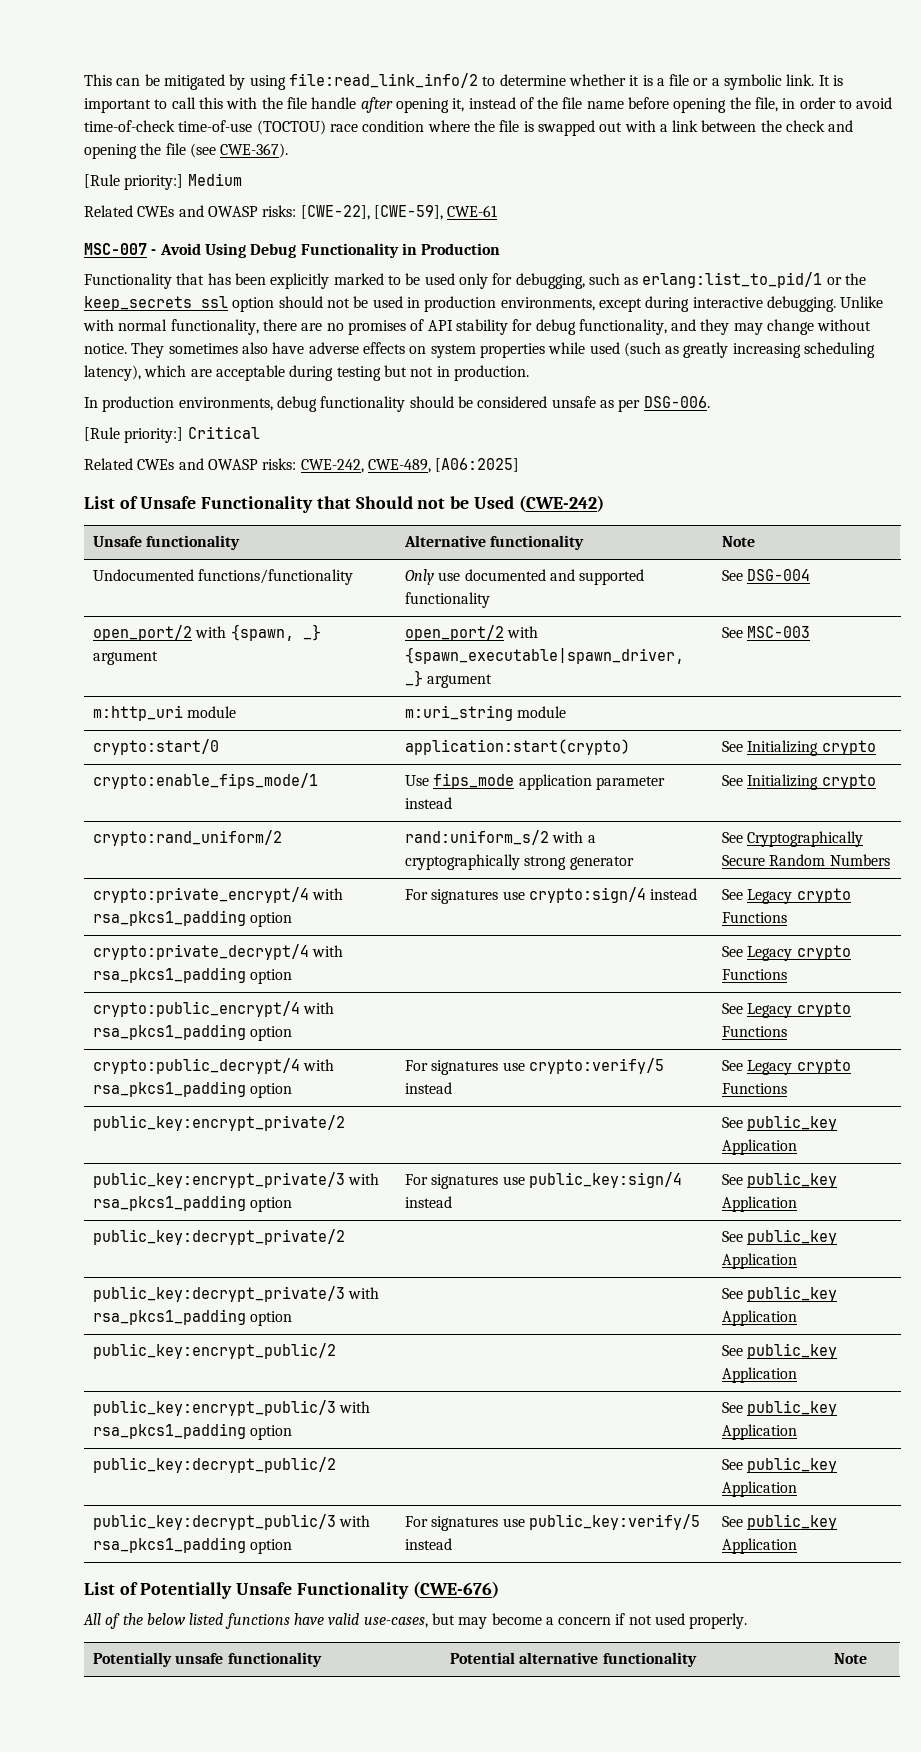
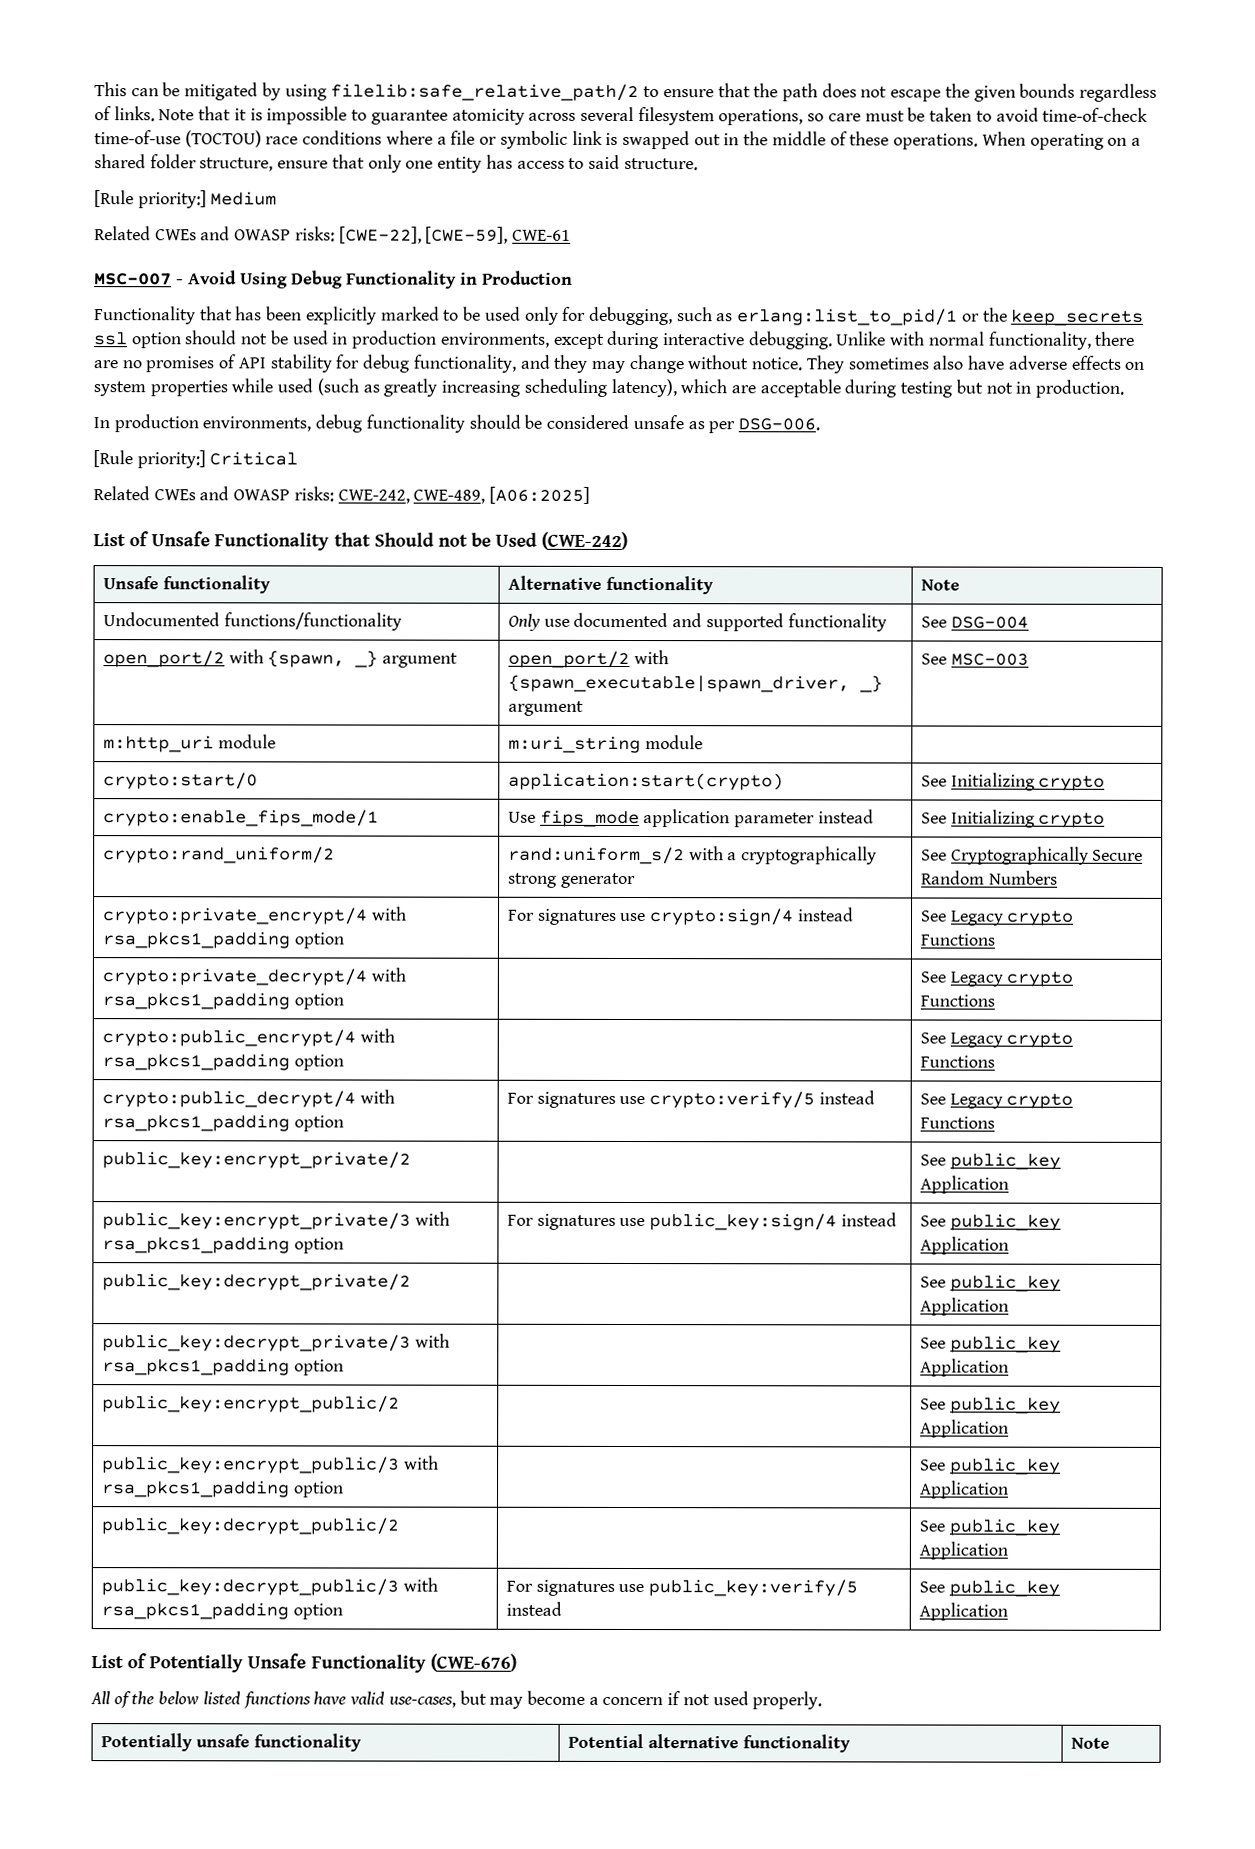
[288,73,844,90] [84,97,836,113] file:read_link_info/2 to determine whether it is a file or a symbolic link. It is important to call this with the file handle after opening it, instead of the file name before opening the file, in order -> [330,83,1158,102] [94,106,973,126] filelib:safe_relative_path/2 to ensure that the path does not escape the given bounds regardless of links. Note that it is impossible to guarantee atomicity across several filesystem operations, so care must be taken
[362,120,854,136] [84,143,289,159] condition where the file is swapped out with a link between the check and opening the file (see CWE-367). -> [302,130,1141,150] [94,154,698,173] conditions where a file or symbolic link is swapped out in the middle of these operations. When operating on a shared folder structure, ensure that only one entity has access to said structure.

